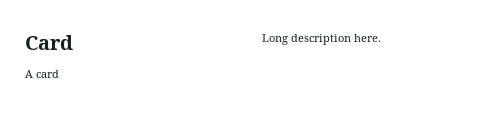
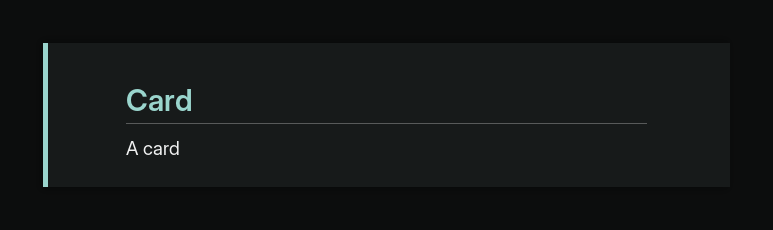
[262,34,381,45] // Long description here. -> (181, 148) none

